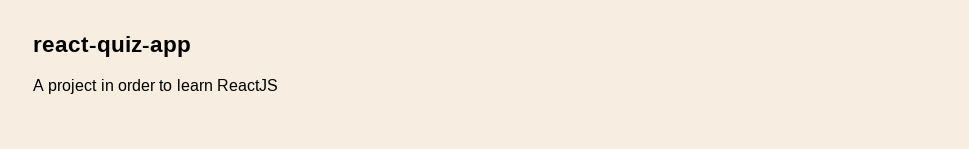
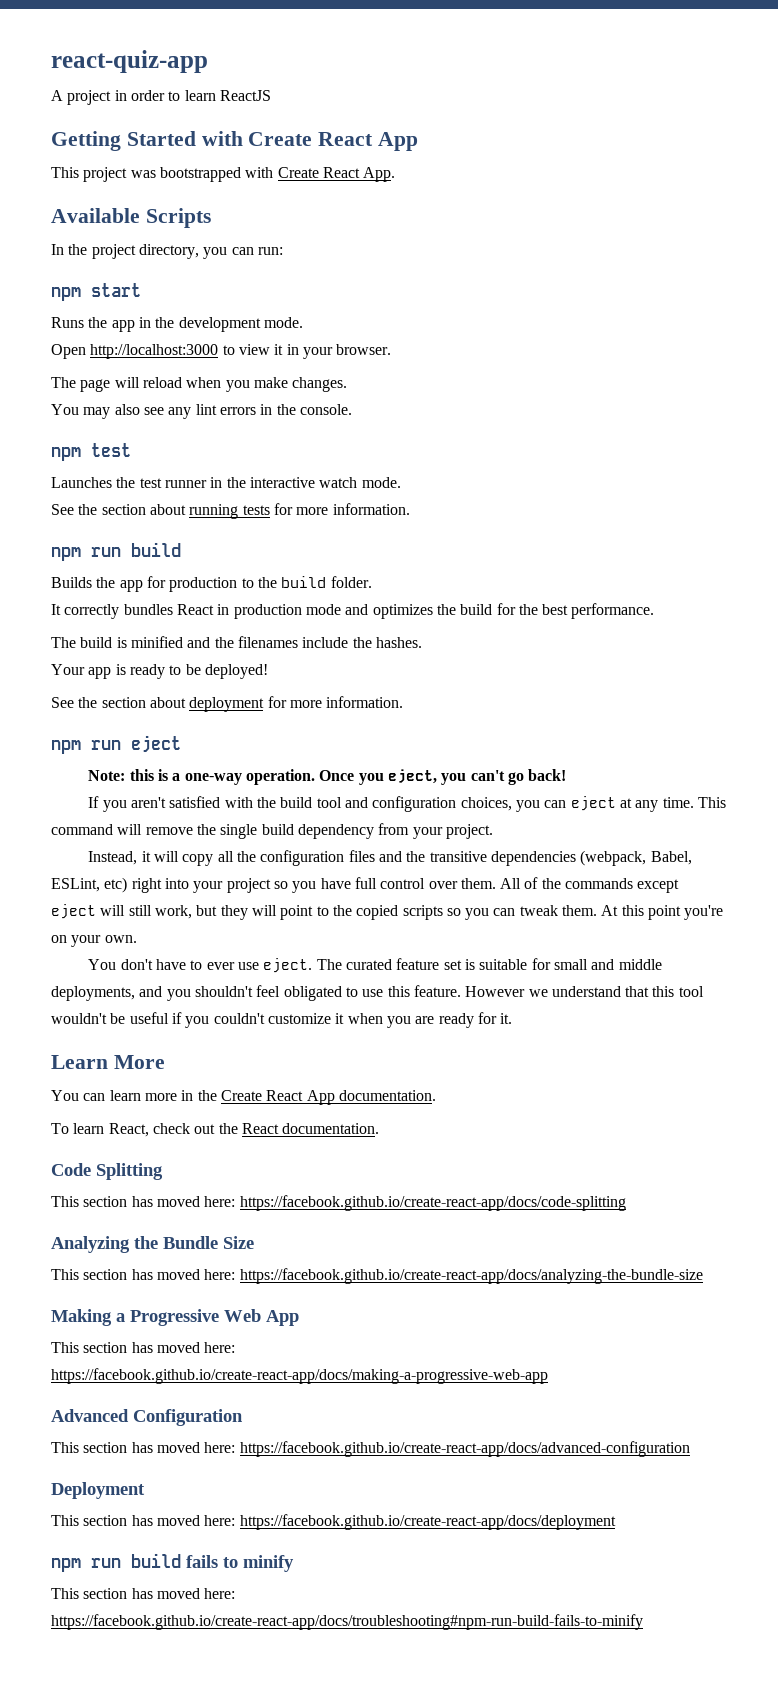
(278, 85) none -> [51,131,419,151] [51,167,396,182] [51,208,211,228] [51,244,283,259] [51,283,141,301] [51,317,303,332] [51,344,392,359] [51,377,348,392] [51,404,352,419] [51,443,131,461] [51,477,401,488] [51,503,410,519] [51,542,181,561] [51,576,372,592] [51,603,655,619] [51,636,422,648] [51,664,268,679] [51,696,404,712] [51,735,181,754] [88,769,567,785] [88,796,726,812] [51,823,493,839] [88,850,692,866] [51,877,680,893] [51,904,724,920] [51,935,137,947] [88,958,662,973] [51,985,704,1001] [51,1012,513,1028] [51,1055,165,1069] [51,1090,436,1105] [51,1123,380,1137] [51,1163,163,1180] [51,1195,626,1211] [51,1236,254,1253] [51,1268,703,1284] [51,1309,299,1326] [51,1342,236,1353] [51,1368,548,1384] [51,1409,243,1426] [51,1441,690,1457] [51,1482,145,1499] [51,1514,616,1530] [51,1553,294,1572] [51,1588,236,1599] [51,1614,643,1630] // Getting Started with Create React App // This project was bootstrapped with Create React App. // Available Scripts // In the project directory, you can run: // npm start // Runs the app in the development mode. // Open http://localhost:3000 to view it in your browser. // The page will reload when you make changes. // You may also see any lint errors in the console. // npm test // Launches the test runner in the interactive watch mode. // See the section about running tests for more information. // npm run build // Builds the app for production to the build folder. // It correctly bundles React in production mode and optimizes the build for the best performance. // The build is minified and the filenames include the hashes. // Your app is ready to be deployed! // See the section about deployment for more information. // npm run eject // Note: this is a one-way operation. Once you eject, you can't go back! // If you aren't satisfied with the build tool and configuration choices, you can eject at any time. This command will remove the single build dependency from your project. // Instead, it will copy all the configuration files and the transitive dependencies (webpack, Babel, ESLint, etc) right into your project so you have full control over them. All of the commands except eject will still work, but they will point to the copied scripts so you can tweak them. At this point you're on your own. // You don't have to ever use eject. The curated feature set is suitable for small and middle deployments, and you shouldn't feel obligated to use this feature. However we understand that this tool wouldn't be useful if you couldn't customize it when you are ready for it. // Learn More // You can learn more in the Create React App documentation. // To learn React, check out the React documentation. // Code Splitting // This section has moved here: https://facebook.github.io/create-react-app/docs/code-splitting // Analyzing the Bundle Size // This section has moved here: https://facebook.github.io/create-react-app/docs/analyzing-the-bundle-size // Making a Progressive Web App // This section has moved here: https://facebook.github.io/create-react-app/docs/making-a-progressive-web-app // Advanced Configuration // This section has moved here: https://facebook.github.io/create-react-app/docs/advanced-configuration // Deployment // This section has moved here: https://facebook.github.io/create-react-app/docs/deployment // npm run build fails to minify // This section has moved here: https://facebook.github.io/create-react-app/docs/troubleshooting#npm-run-build-fails-to-minify

